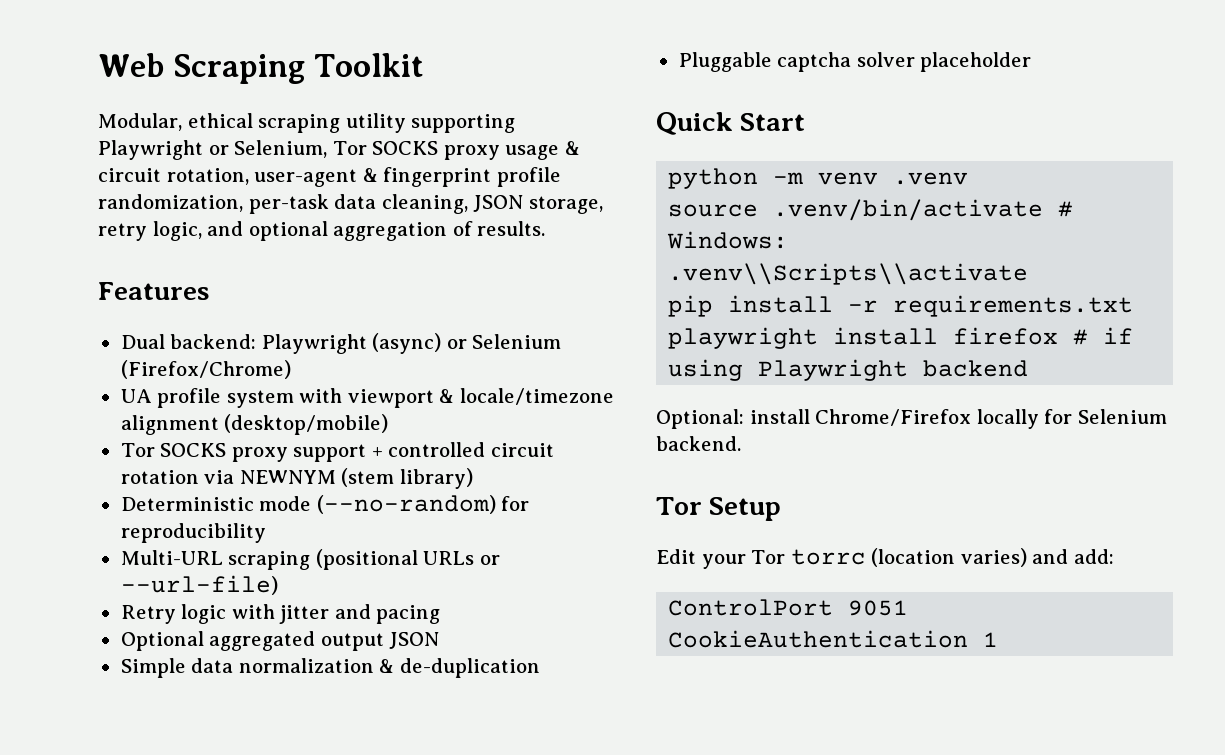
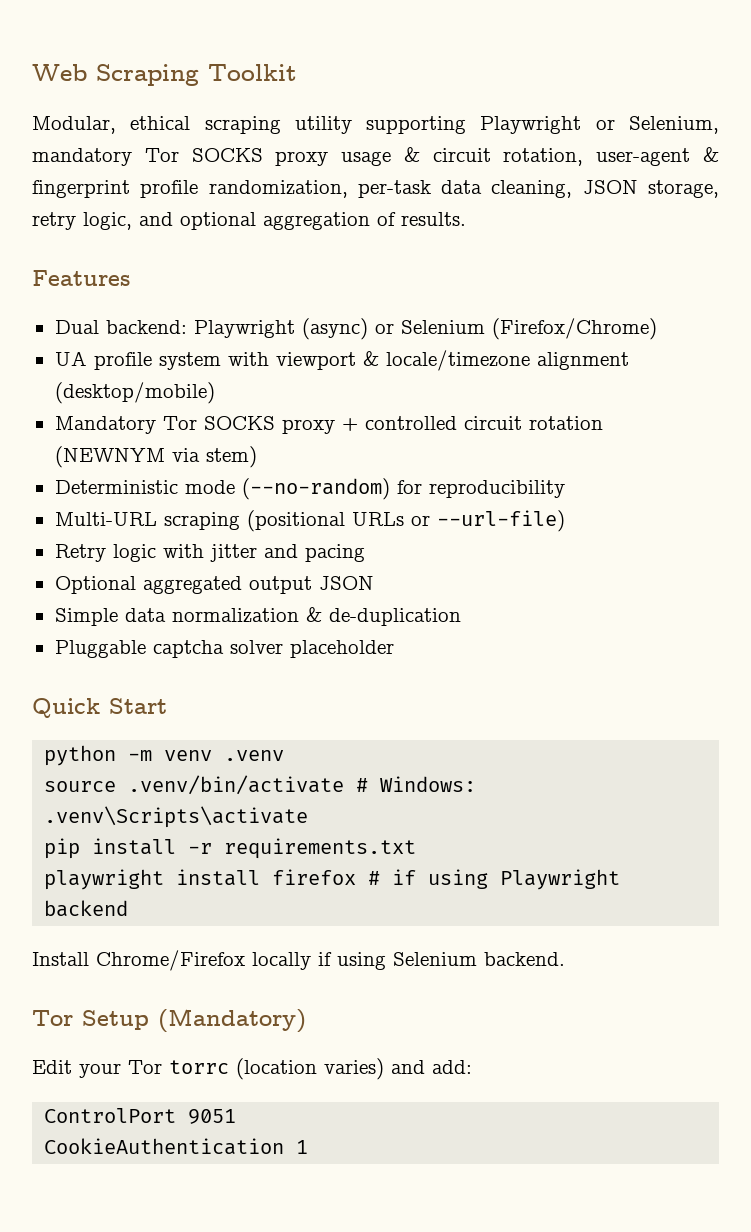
(328, 149) none -> [32,148,132,166] mandatory
[120,443,367,462] Tor SOCKS proxy support -> [54,416,335,434] Mandatory Tor SOCKS proxy
[204,468,473,489] via NEWNYM (stem library) -> [54,446,257,468] (NEWNYM via stem)
[668,263,1029,285] .venv\\Scripts\\activate -> [44,806,309,828] .venv\Scripts\activate
[656,409,1073,429] Optional: install Chrome/Firefox locally for -> [32,950,386,971] Install Chrome/Firefox locally if using
(782, 509) none -> [158,1009,306,1033] (Mandatory)

